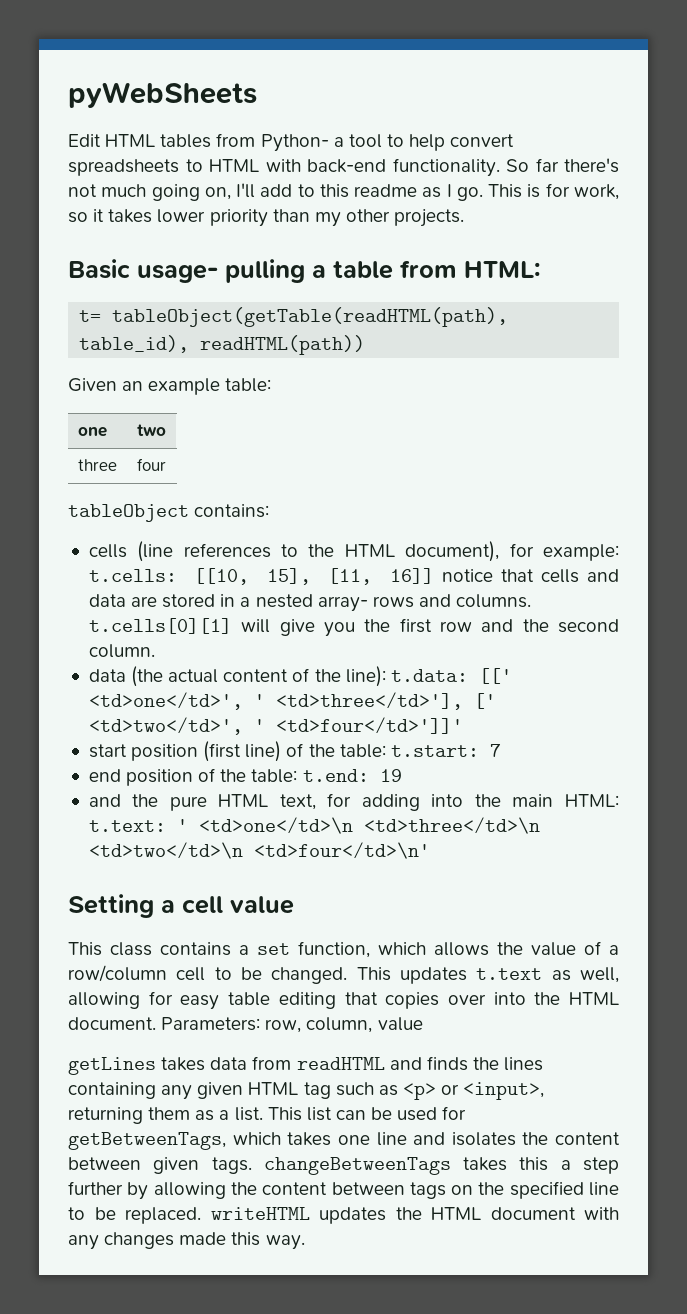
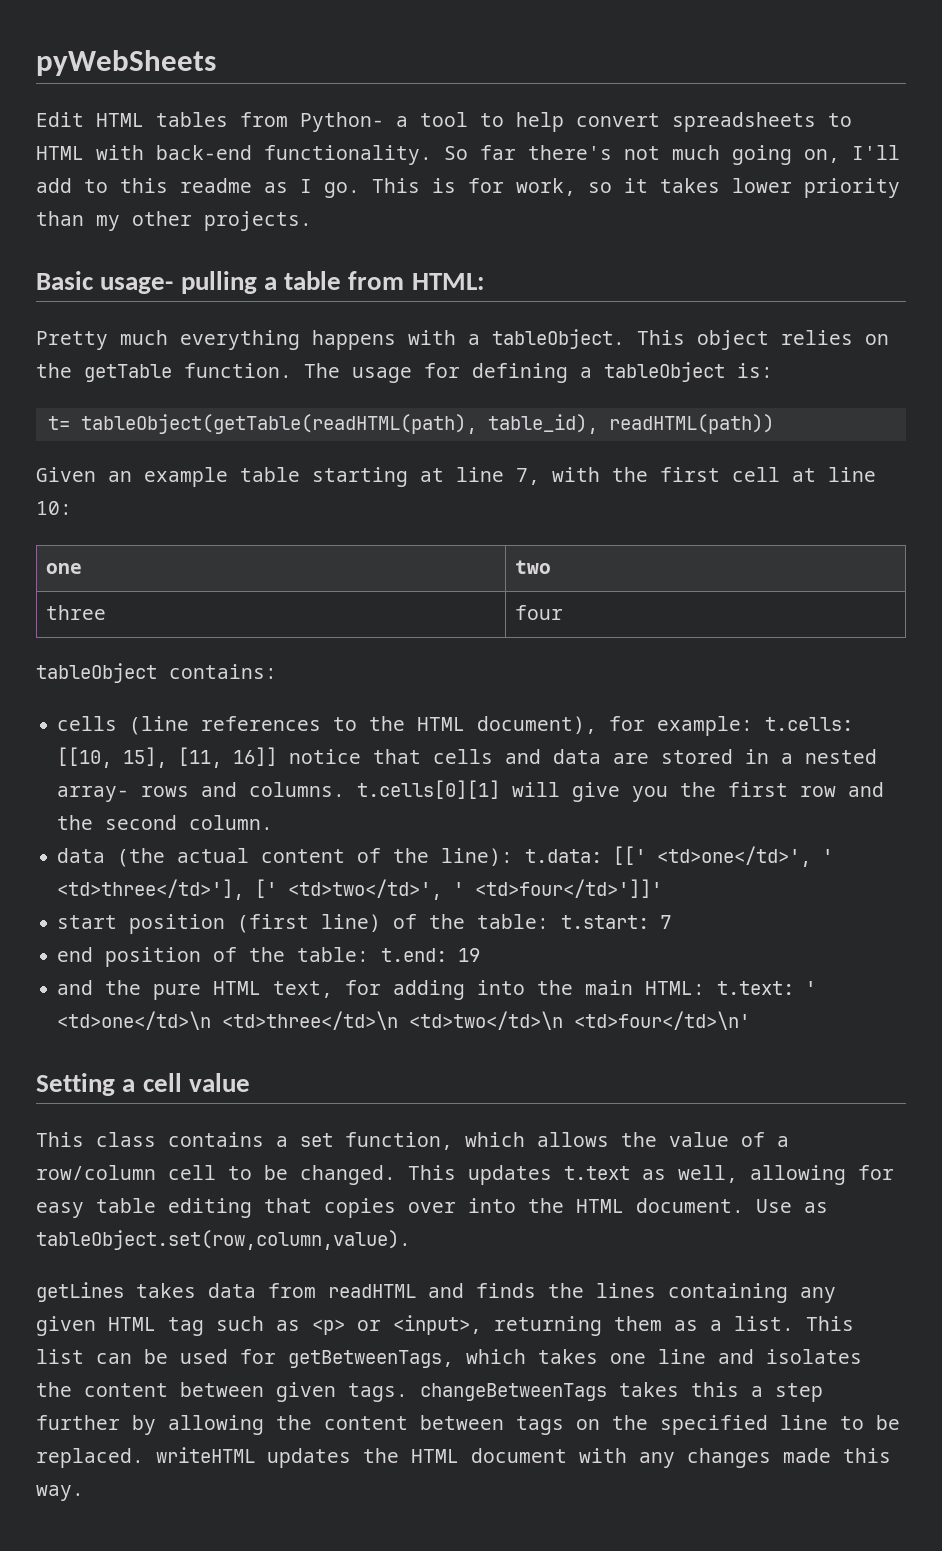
(541, 269) none -> [36,329,889,350] [36,362,773,383] // Pretty much everything happens with a tableObject. This object relies on the getTable function. The usage for defining a tableObject is:
[225,378,272,392] table: -> [240,467,876,487] [36,501,72,515] table starting at line 7, with the first cell at line 10:
[161,1017,423,1033] Parameters: row, column, value -> [756,1199,828,1213] [36,1230,411,1250] Use as tableObject.set(row,column,value).

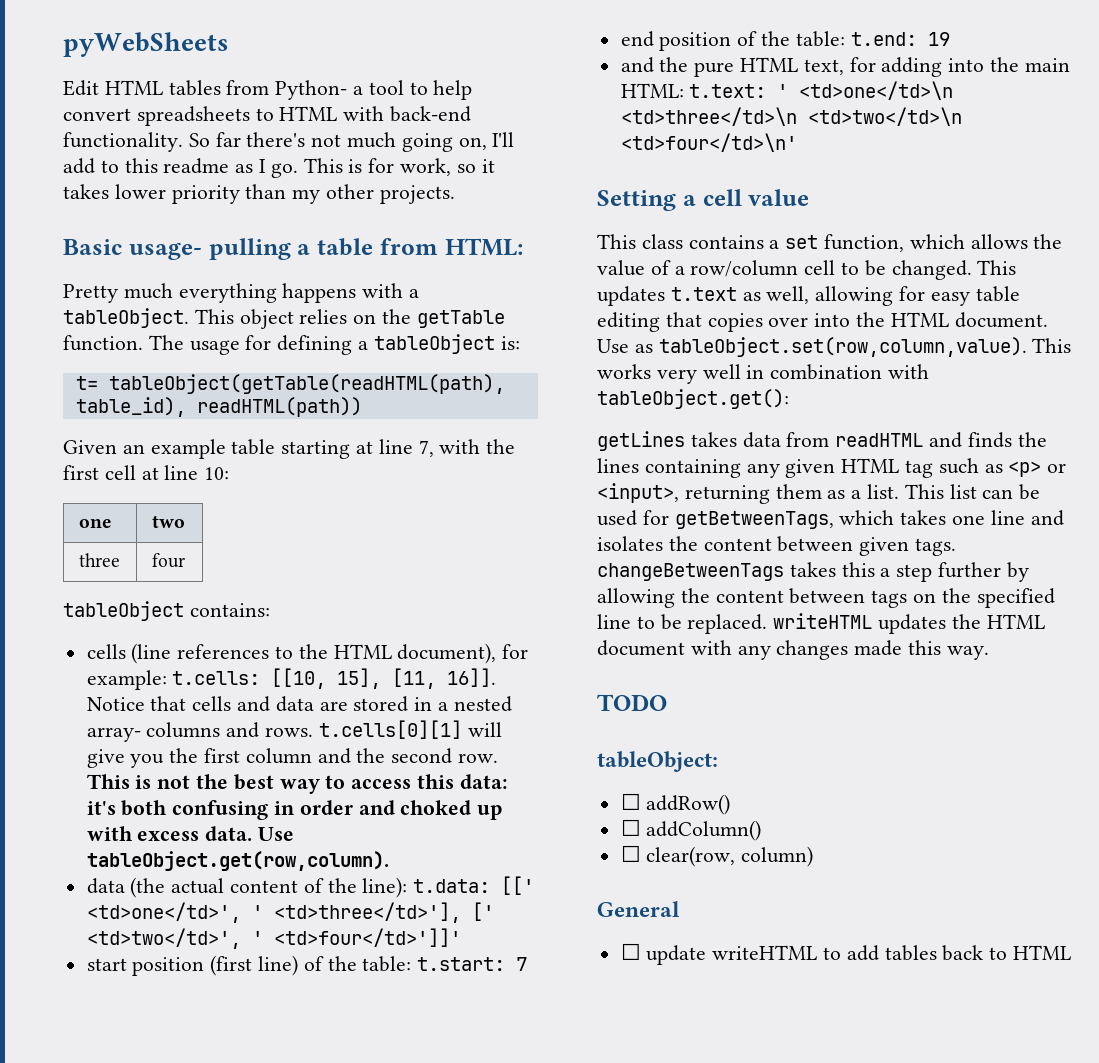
[233,747,362,766] 16]] notice -> [447,668,497,687] [86,697,145,711] 16]]. Notice
[141,782,346,797] rows and columns. -> [146,722,314,738] columns and rows.
[800,786,837,797] row -> [245,748,312,764] column
[189,815,274,830] column. -> [458,753,499,763] [86,774,508,794] [86,800,503,820] [86,826,295,841] [86,851,389,871] row. This is not the best way to access this data: it's both confusing in order and choked up with excess data. Use tableObject.get(row,column).
(411, 1240) none -> [1032,338,1072,353] [597,364,930,384] [597,389,789,409] This works very well in combination with tableObject.get():
(84, 1493) none -> [597,694,667,711] [597,751,718,772] [620,793,731,815] [620,819,762,841] [620,845,814,867] [597,901,680,917] [620,943,1072,965] // TODO // tableObject: // ☐ addRow() // ☐ addColumn() // ☐ clear(row, column) // General // ☐ update writeHTML to add tables back to HTML

